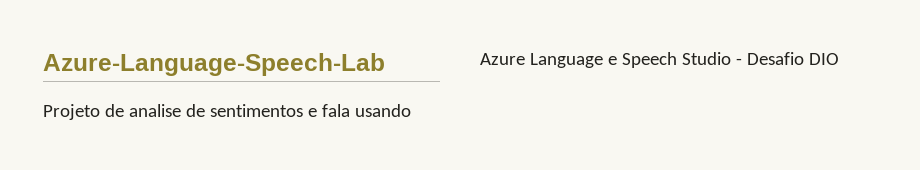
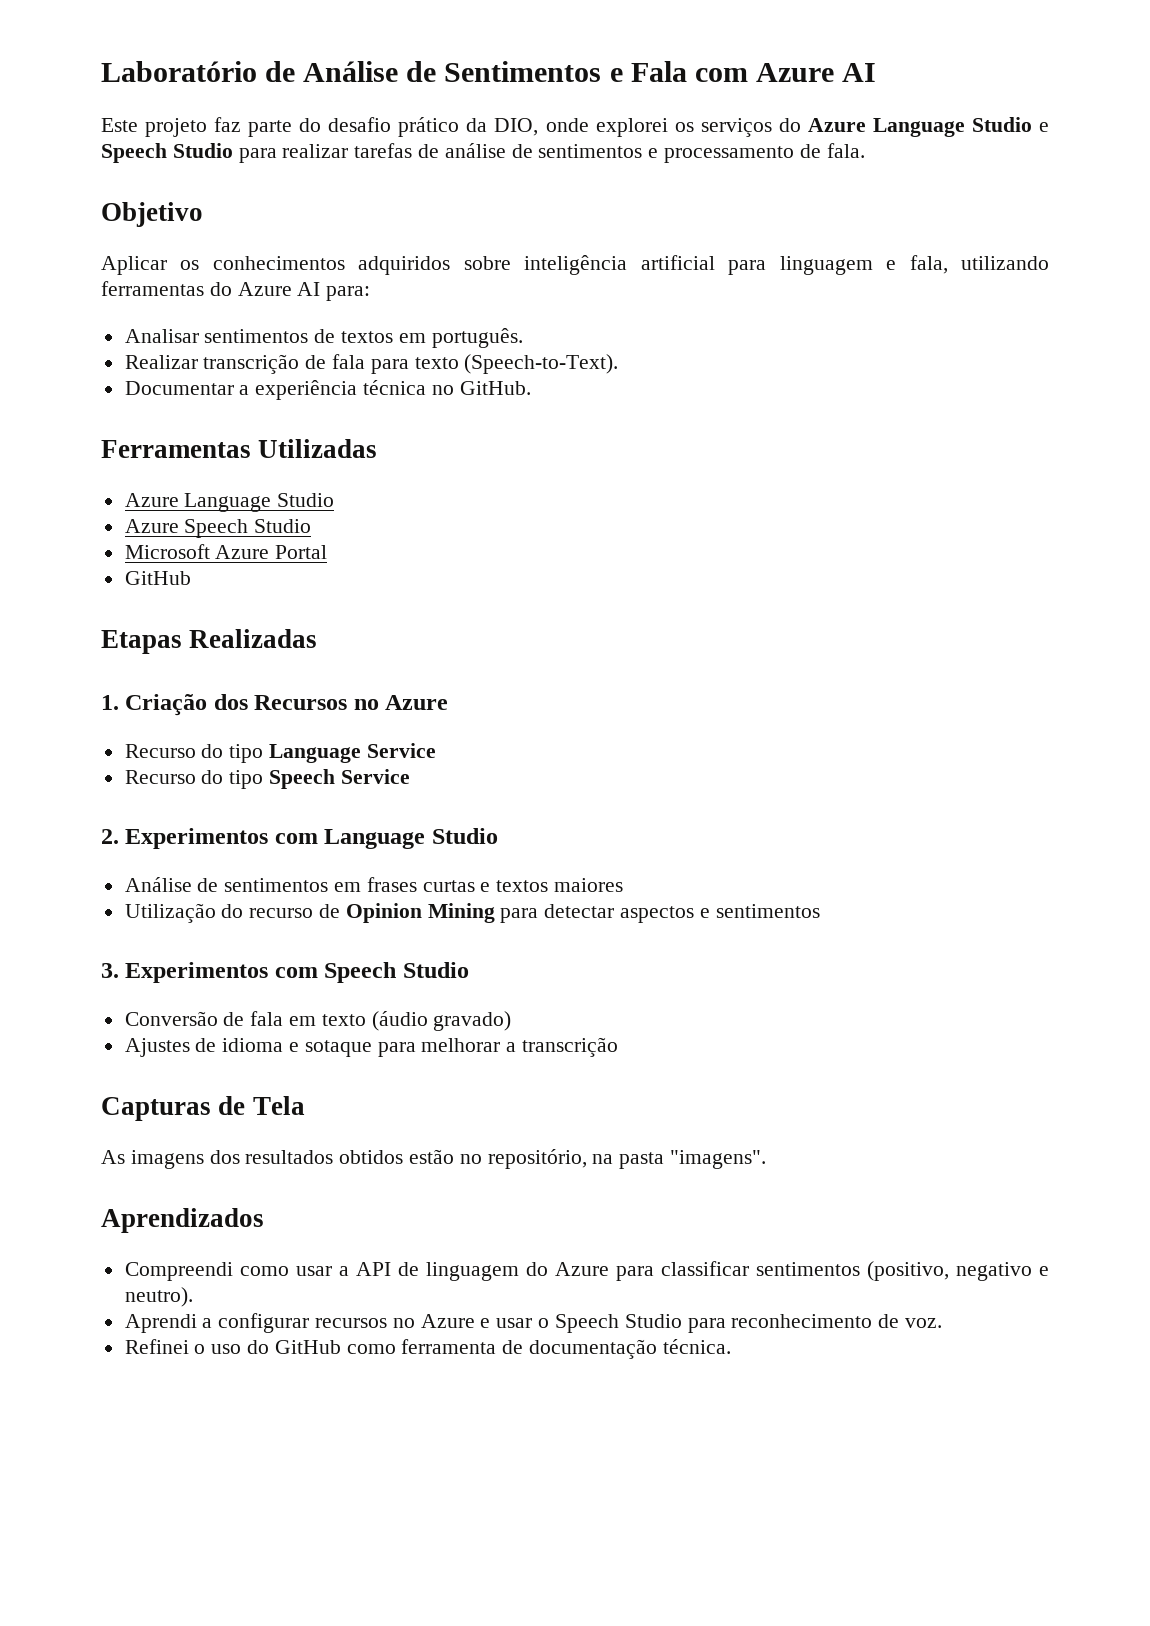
[43,53,385,76] [43,104,411,120] [480,52,839,68] Azure-Language-Speech-Lab // Projeto de analise de sentimentos e fala usando Azure Language e Speech Studio - Desafio DIO -> [101,61,876,82] [101,117,1049,137] [101,143,865,163] [101,202,203,227] [101,255,1050,275] [101,281,371,301] [124,328,523,348] [124,354,619,374] [124,380,531,400] [101,439,378,458] [124,493,335,512] [124,519,312,538] [124,544,328,559] [124,571,191,585] [101,629,318,654] [101,694,449,716] [124,743,436,763] [124,769,410,789] [101,828,498,849] [124,877,624,892] [124,903,820,923] [101,962,469,983] [124,1011,512,1031] [124,1037,619,1057] [101,1096,305,1121] [101,1149,767,1169] [101,1208,264,1233] [124,1261,1049,1281] [124,1287,193,1307] [124,1313,942,1333] [124,1339,731,1359] Laboratório de Análise de Sentimentos e Fala com Azure AI // Este projeto faz parte do desafio prático da DIO, onde explorei os serviços do Azure Language Studio e Speech Studio para realizar tarefas de análise de sentimentos e processamento de fala. // Objetivo // Aplicar os conhecimentos adquiridos sobre inteligência artificial para linguagem e fala, utilizando ferramentas do Azure AI para: // Analisar sentimentos de textos em português. // Realizar transcrição de fala para texto (Speech-to-Text). // Documentar a experiência técnica no GitHub. // Ferramentas Utilizadas // Azure Language Studio // Azure Speech Studio // Microsoft Azure Portal // GitHub // Etapas Realizadas // 1. Criação dos Recursos no Azure // Recurso do tipo Language Service // Recurso do tipo Speech Service // 2. Experimentos com Language Studio // Análise de sentimentos em frases curtas e textos maiores // Utilização do recurso de Opinion Mining para detectar aspectos e sentimentos // 3. Experimentos com Speech Studio // Conversão de fala em texto (áudio gravado) // Ajustes de idioma e sotaque para melhorar a transcrição // Capturas de Tela // As imagens dos resultados obtidos estão no repositório, na pasta "imagens". // Aprendizados // Compreendi como usar a API de linguagem do Azure para classificar sentimentos (positivo, negativo e neutro). // Aprendi a configurar recursos no Azure e usar o Speech Studio para reconhecimento de voz. // Refinei o uso do GitHub como ferramenta de documentação técnica.

